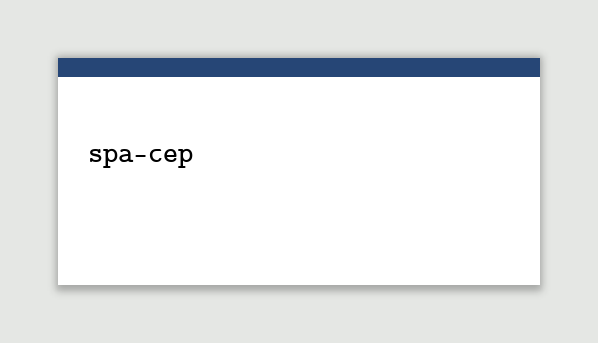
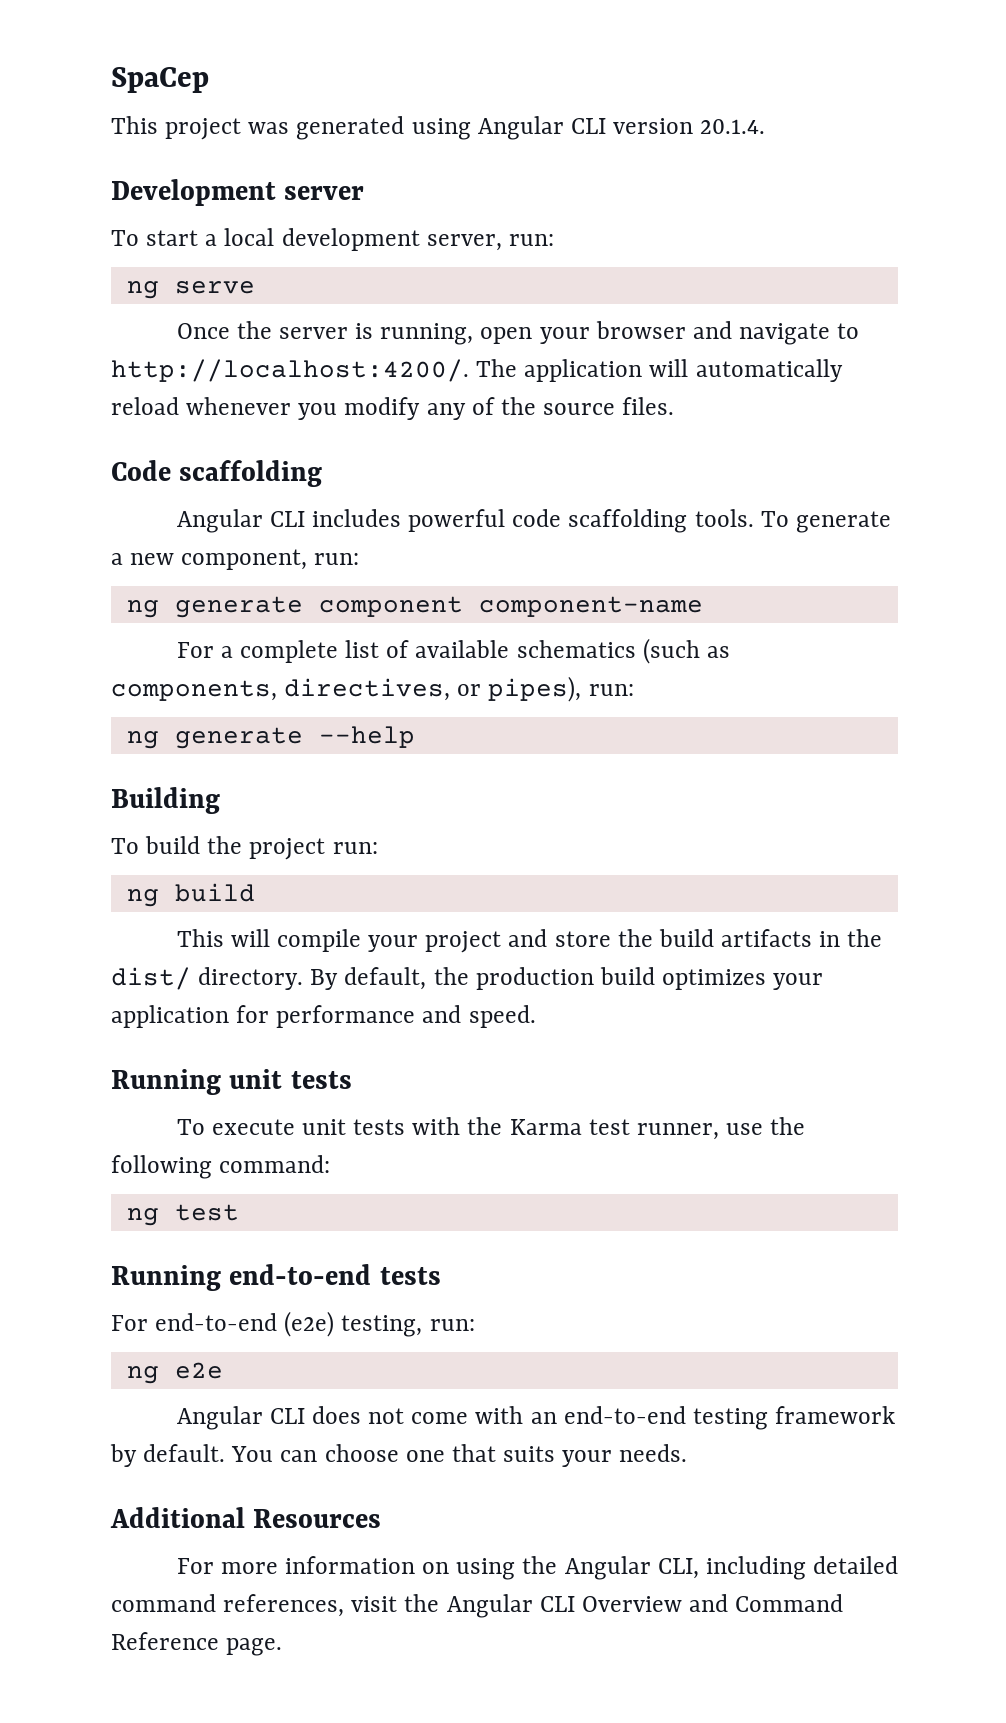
[88,148,193,168] spa-cep -> [111,67,209,93] [111,116,766,140] [111,179,365,206] [111,228,554,251] [126,281,255,299] [176,321,860,345] [111,359,843,382] [111,397,675,420] [111,460,323,487] [176,509,891,533] [111,549,360,570] [126,596,703,618] [176,638,730,664] [111,676,634,702] [126,726,415,749] [111,787,220,814] [111,836,378,860] [126,883,255,907] [176,929,883,953] [111,967,824,990] [111,1005,536,1028] [111,1069,352,1095] [176,1117,806,1140] [111,1155,331,1179] [126,1204,239,1226] [111,1264,441,1291] [111,1311,475,1337] [126,1362,223,1384] [176,1406,895,1430] [110,1444,688,1467] [110,1507,382,1528] [176,1556,898,1580] [111,1594,844,1618] [111,1632,283,1656] SpaCep // This project was generated using Angular CLI version 20.1.4. // Development server // To start a local development server, run: // ng serve // Once the server is running, open your browser and navigate to http://localhost:4200/. The application will automatically reload whenever you modify any of the source files. // Code scaffolding // Angular CLI includes powerful code scaffolding tools. To generate a new component, run: // ng generate component component-name // For a complete list of available schematics (such as components, directives, or pipes), run: // ng generate --help // Building // To build the project run: // ng build // This will compile your project and store the build artifacts in the dist/ directory. By default, the production build optimizes your application for performance and speed. // Running unit tests // To execute unit tests with the Karma test runner, use the following command: // ng test // Running end-to-end tests // For end-to-end (e2e) testing, run: // ng e2e // Angular CLI does not come with an end-to-end testing framework by default. You can choose one that suits your needs. // Additional Resources // For more information on using the Angular CLI, including detailed command references, visit the Angular CLI Overview and Command Reference page.

